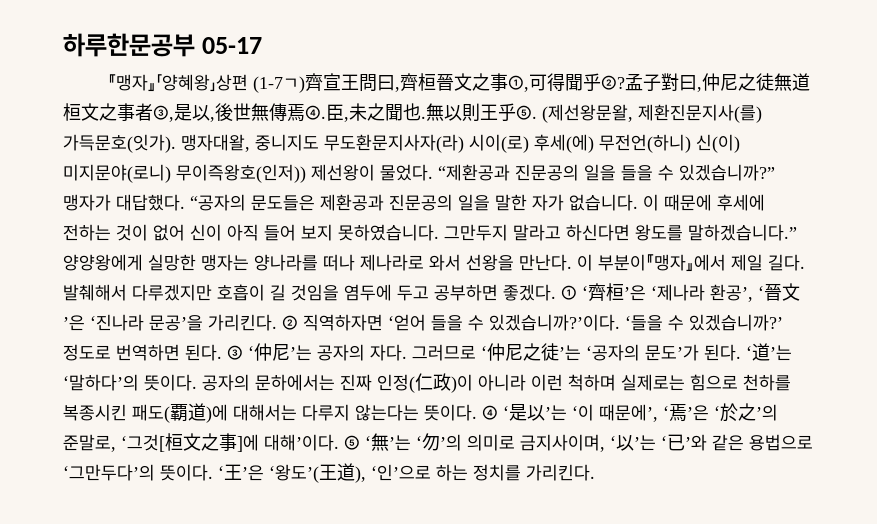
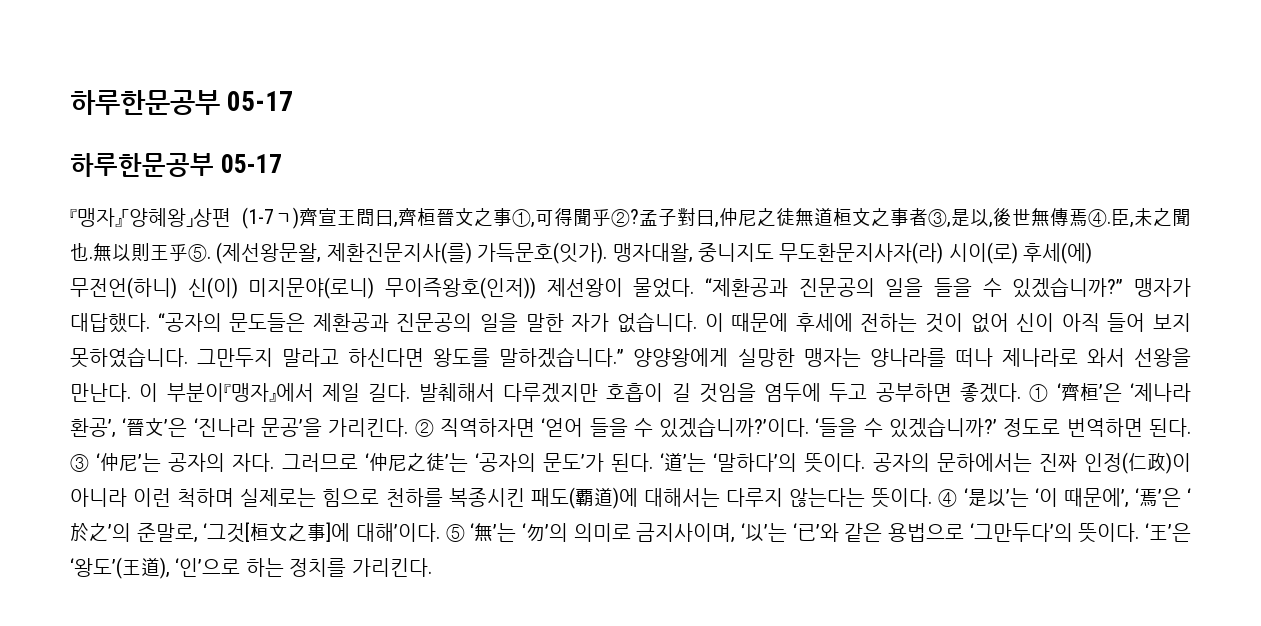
[63,33,262,57] 하루한문공부 05-17 -> [70,90,294,115] [70,153,282,177] 하루한문공부 05-17 // 하루한문공부 05-17

